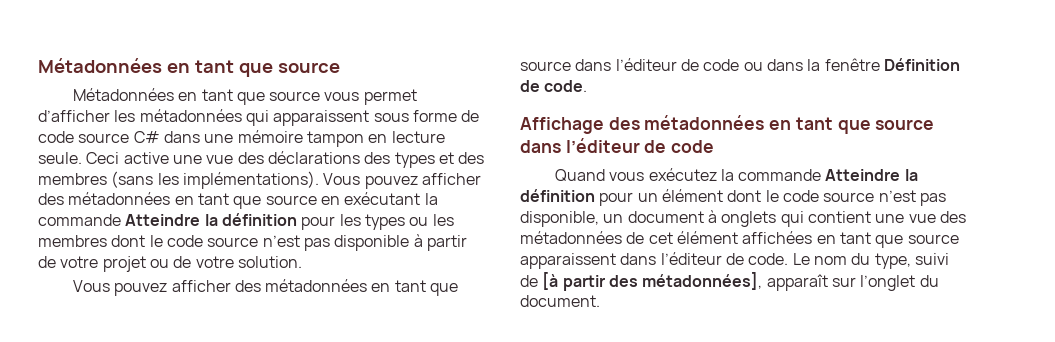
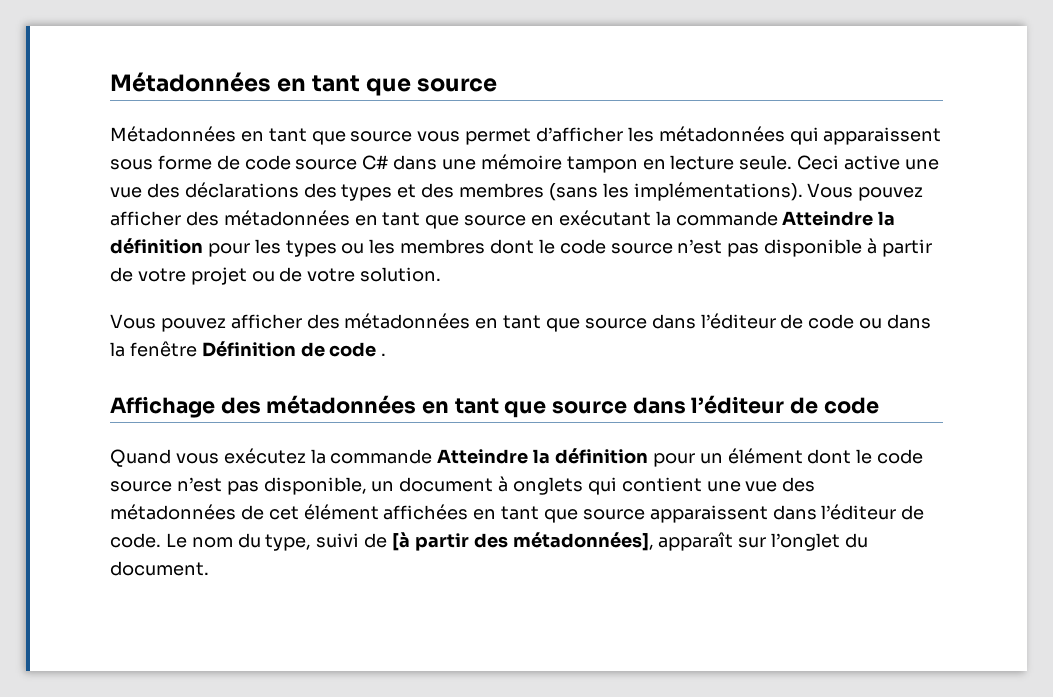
[544,80,588,92] code. -> [329,342,387,357] code .

